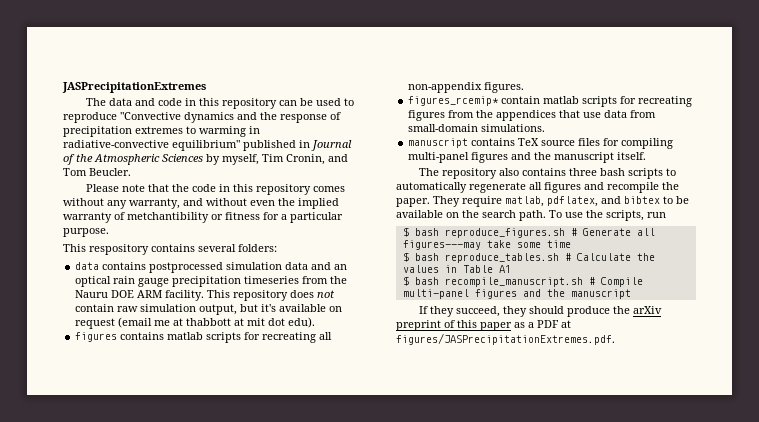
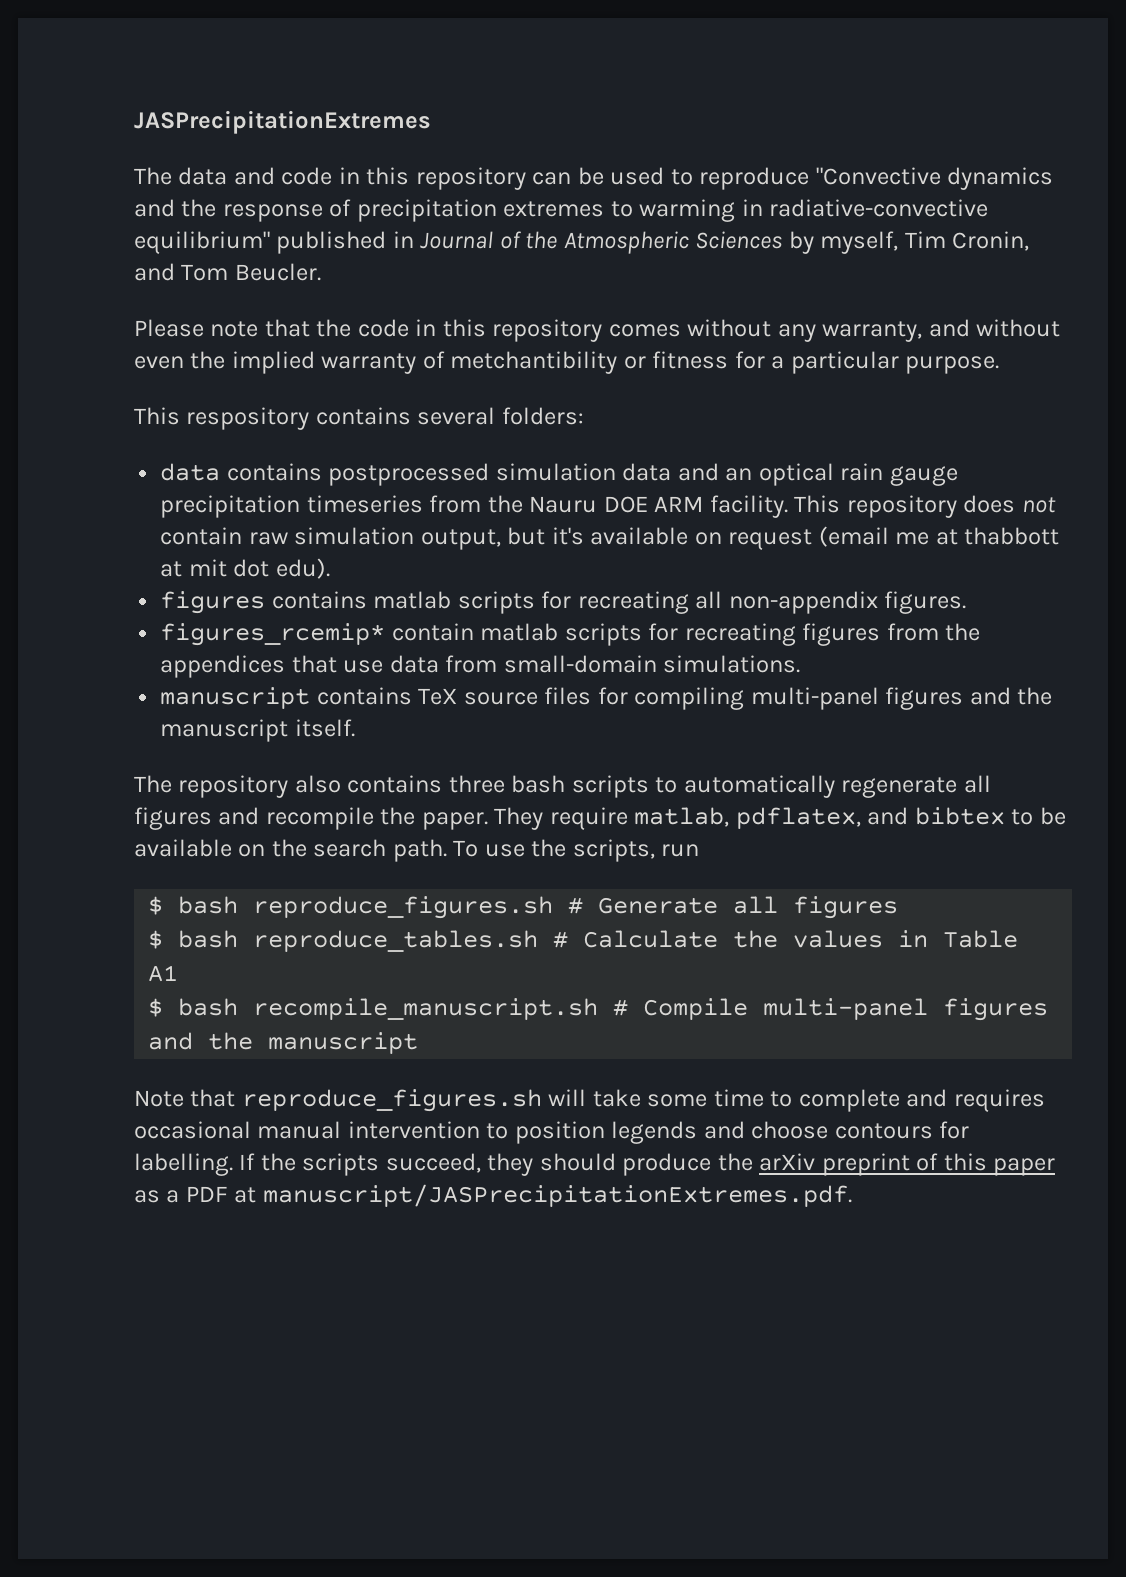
[402,240,571,250] figures---may take some time -> [793,896,899,919] figures
[419,306,455,317] If they -> [134,1089,1045,1112] [134,1121,970,1144] [134,1153,380,1176] Note that reproduce_figures.sh will take some time to complete and requires occasional manual intervention to position legends and choose contours for labelling. If the scripts
[396,333,615,345] figures/JASPrecipitationExtremes.pdf. -> [262,1184,852,1207] manuscript/JASPrecipitationExtremes.pdf.

